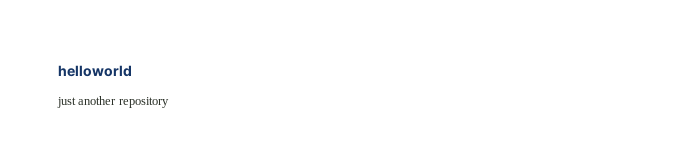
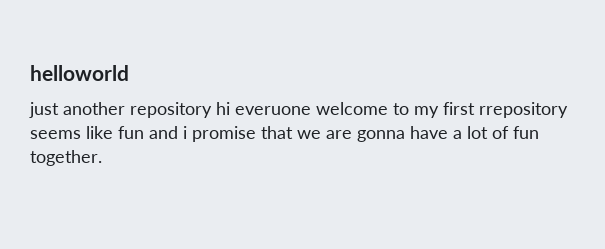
(169, 102) none -> [216,102,568,118] [30,126,539,142] [30,150,102,166] hi everuone welcome to my first rrepository seems like fun and i promise that we are gonna have a lot of fun together.

